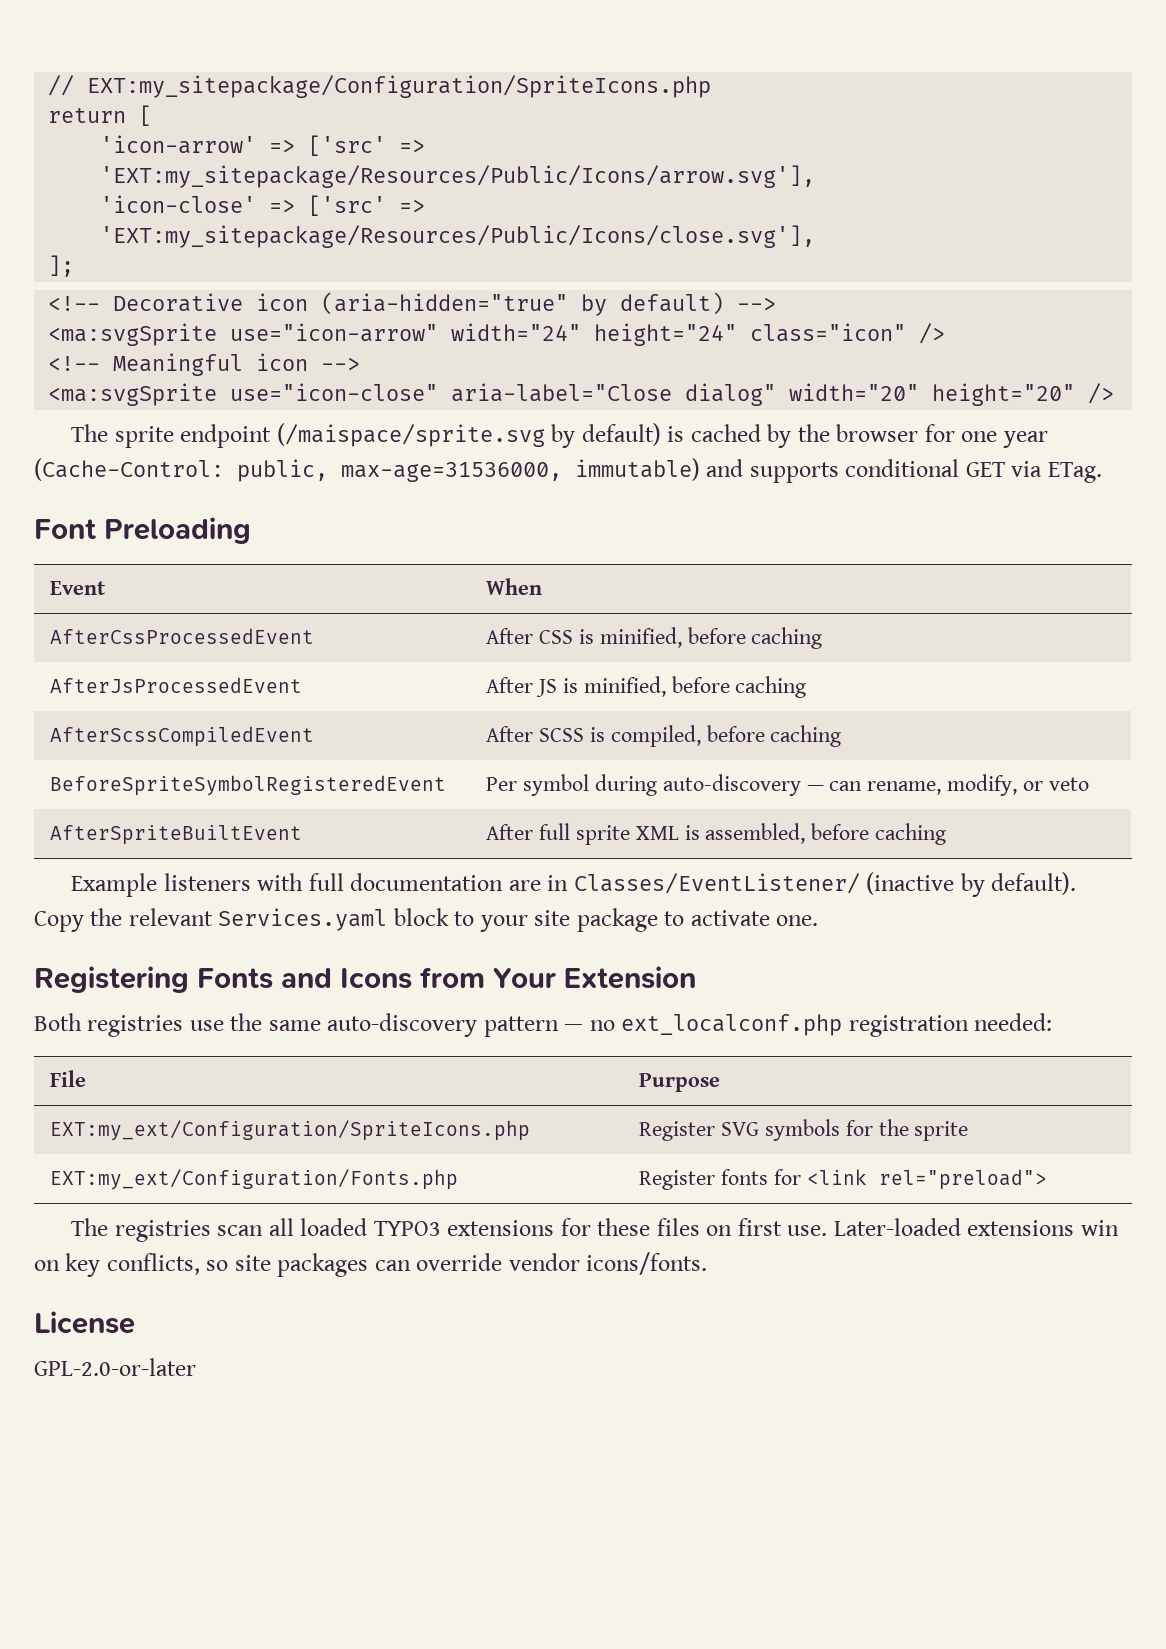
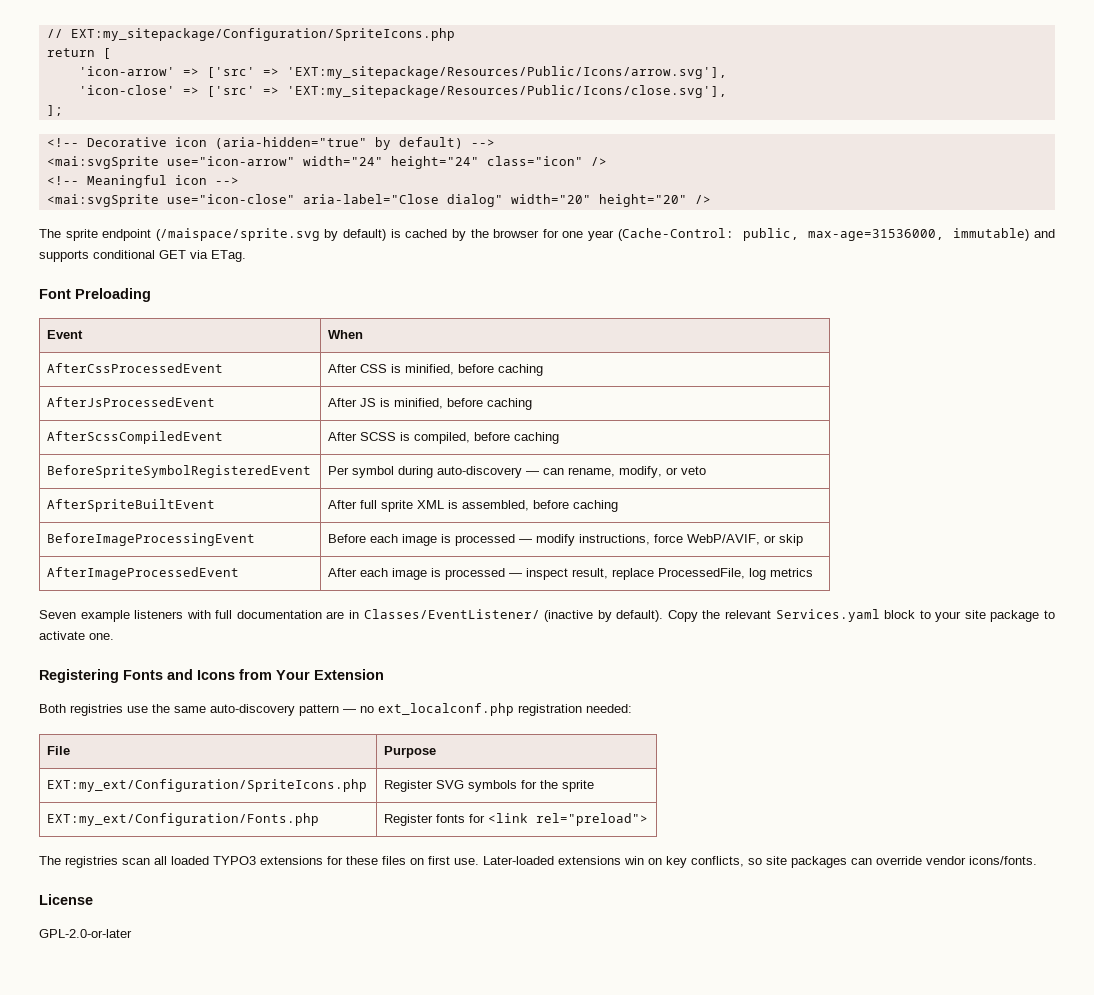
[48,323,218,346] <ma:svgSprite -> [46,156,159,169] <mai:svgSprite
[48,383,218,406] <ma:svgSprite -> [46,194,159,207] <mai:svgSprite
[71,873,158,897] // Example -> [47,533,256,546] [328,534,804,546] [47,567,240,580] [328,568,814,580] [39,610,130,622] // BeforeImageProcessingEvent | Before each image is processed — modify instructions, force WebP/AVIF, or skip // AfterImageProcessedEvent | After each image is processed — inspect result, replace ProcessedFile, log metrics // Seven example

